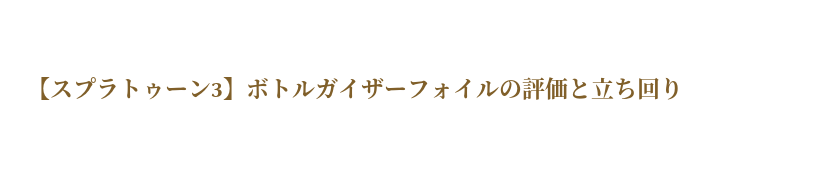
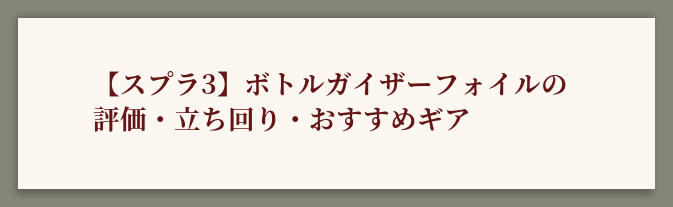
[119,79,211,100] トゥーン -> (201, 84) none
[568,78,591,99] と -> [147,116,174,129] ・
(683, 88) none -> [282,107,471,132] ・おすすめギア

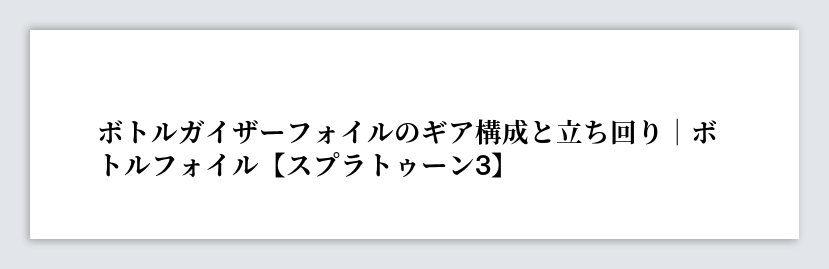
[93,71,244,97] 【スプラ3】 -> (97, 132) none
[93,106,471,132] 評価・立ち回り・おすすめギア -> [421,118,718,146] [97,152,518,178] ギア構成と立ち回り｜ボトルフォイル【スプラトゥーン3】

